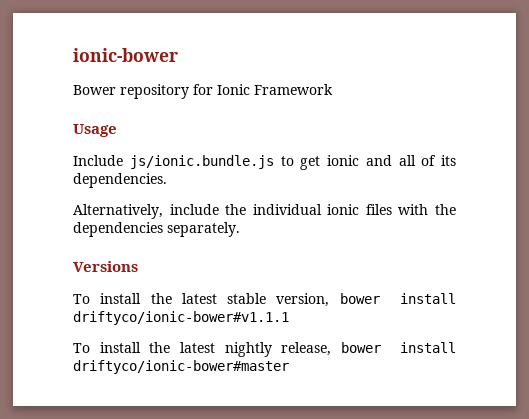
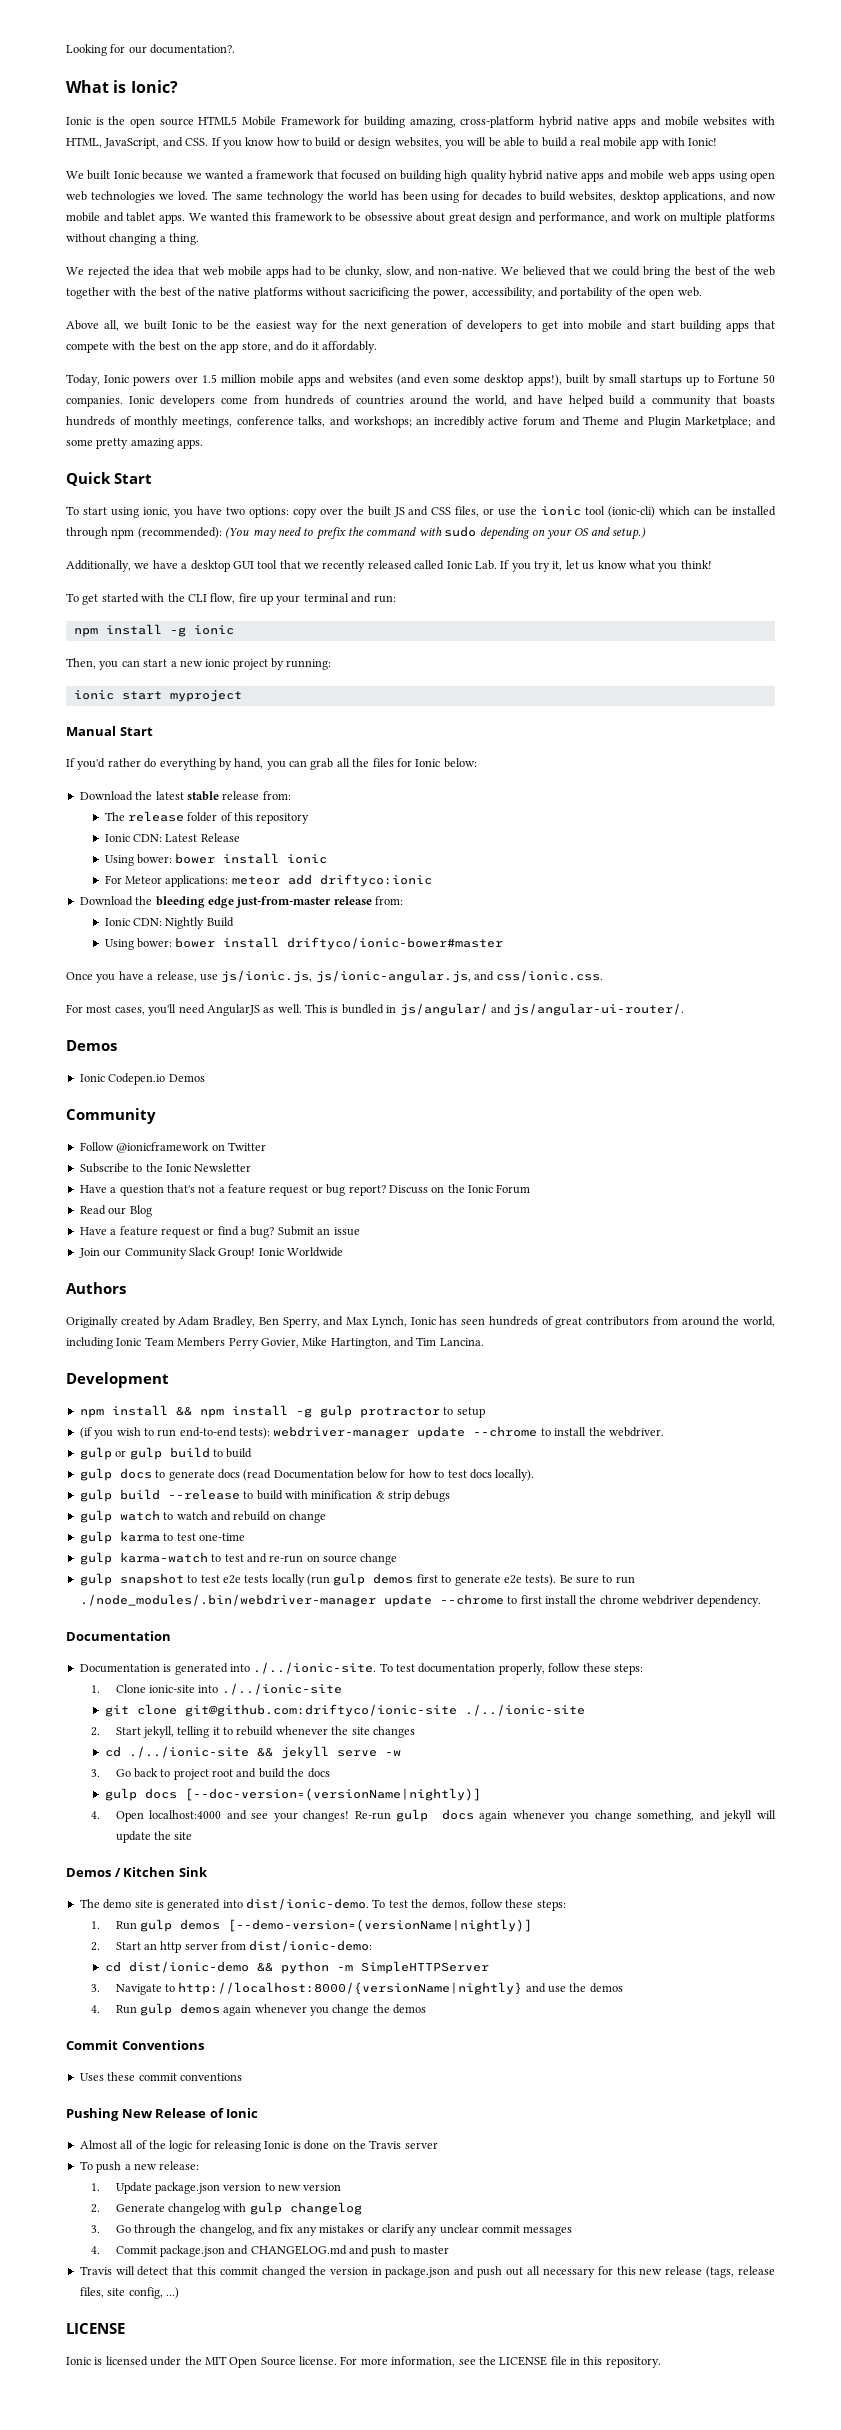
[73,48,178,62] [73,84,333,99] [73,124,117,137] [73,155,456,170] [73,173,167,188] [73,204,456,219] [73,222,240,237] [73,261,138,272] [73,293,456,307] [73,311,289,325] [73,342,456,357] [73,360,289,374] ionic-bower // Bower repository for Ionic Framework // Usage // Include js/ionic.bundle.js to get ionic and all of its dependencies. // Alternatively, include the individual ionic files with the dependencies separately. // Versions // To install the latest stable version, bower install driftyco/ionic-bower#v1.1.1 // To install the latest nightly release, bower install driftyco/ionic-bower#master -> [66,44,236,56] [66,80,178,93] [66,116,775,128] [66,137,717,149] [66,170,776,182] [66,191,776,203] [66,212,775,224] [66,233,200,245] [66,266,775,278] [66,287,702,299] [66,320,776,332] [66,341,378,353] [66,374,775,386] [66,395,776,407] [66,416,776,428] [66,438,204,449] [66,472,152,486] [66,506,776,518] [66,526,647,540] [66,560,712,572] [66,593,396,605] [73,624,234,637] [66,658,332,670] [73,690,242,702] [66,726,153,736] [66,758,477,770] [79,791,291,801] [104,811,310,824] [104,833,240,842] [104,853,328,866] [104,874,432,887] [79,896,403,908] [104,917,234,929] [104,937,504,950] [66,970,604,983] [66,1003,685,1016] [66,1040,117,1051] [79,1073,205,1085] [66,1108,156,1124] [79,1142,266,1153] [79,1163,252,1173] [79,1184,531,1196] [79,1205,152,1217] [79,1226,360,1238] [78,1247,343,1259] [66,1282,126,1294] [66,1316,775,1328] [66,1337,484,1349] [66,1372,169,1388] [79,1405,485,1418] [79,1426,664,1439] [79,1447,253,1460] [79,1468,535,1481] [79,1489,451,1502] [79,1510,326,1523] [79,1531,245,1544] [79,1552,398,1565] [79,1573,635,1586] [79,1594,762,1607] [66,1631,171,1641] [79,1662,643,1675] [90,1683,342,1695] [104,1704,585,1717] [90,1726,415,1738] [104,1746,401,1759] [90,1768,330,1780] [104,1788,481,1801] [90,1809,777,1822] [115,1831,193,1843] [66,1867,208,1877] [79,1898,566,1911] [90,1919,532,1932] [90,1940,373,1953] [104,1961,489,1974] [90,1982,623,1995] [90,2003,427,2016] [66,2040,204,2050] [79,2072,242,2081] [66,2108,259,2121] [79,2140,438,2152] [79,2161,200,2173] [90,2182,342,2194] [90,2202,362,2215] [90,2224,573,2236] [90,2245,450,2257] [79,2266,775,2278] [79,2287,179,2299] [66,2323,125,2334] [66,2356,661,2368] Looking for our documentation?. // What is Ionic? // Ionic is the open source HTML5 Mobile Framework for building amazing, cross-platform hybrid native apps and mobile websites with HTML, JavaScript, and CSS. If you know how to build or design websites, you will be able to build a real mobile app with Ionic! // We built Ionic because we wanted a framework that focused on building high quality hybrid native apps and mobile web apps using open web technologies we loved. The same technology the world has been using for decades to build websites, desktop applications, and now mobile and tablet apps. We wanted this framework to be obsessive about great design and performance, and work on multiple platforms without changing a thing. // We rejected the idea that web mobile apps had to be clunky, slow, and non-native. We believed that we could bring the best of the web together with the best of the native platforms without sacricificing the power, accessibility, and portability of the open web. // Above all, we built Ionic to be the easiest way for the next generation of developers to get into mobile and start building apps that compete with the best on the app store, and do it affordably. // Today, Ionic powers over 1.5 million mobile apps and websites (and even some desktop apps!), built by small startups up to Fortune 50 companies. Ionic developers come from hundreds of countries around the world, and have helped build a community that boasts hundreds of monthly meetings, conference talks, and workshops; an incredibly active forum and Theme and Plugin Marketplace; and some pretty amazing apps. // Quick Start // To start using ionic, you have two options: copy over the built JS and CSS files, or use the ionic tool (ionic-cli) which can be installed through npm (recommended): (You may need to prefix the command with sudo depending on your OS and setup.) // Additionally, we have a desktop GUI tool that we recently released called Ionic Lab. If you try it, let us know what you think! // To get started with the CLI flow, fire up your terminal and run: // npm install -g ionic // Then, you can start a new ionic project by running: // ionic start myproject // Manual Start // If you'd rather do everything by hand, you can grab all the files for Ionic below: // Download the latest stable release from: // The release folder of this repository // Ionic CDN: Latest Release // Using bower: bower install ionic // For Meteor applications: meteor add driftyco:ionic // Download the bleeding edge just-from-master release from: // Ionic CDN: Nightly Build // Using bower: bower install driftyco/ionic-bower#master // Once you have a release, use js/ionic.js, js/ionic-angular.js, and css/ionic.css. // For most cases, you'll need AngularJS as well. This is bundled in js/angular/ and js/angular-ui-router/. // Demos // Ionic Codepen.io Demos // Community // Follow @ionicframework on Twitter // Subscribe to the Ionic Newsletter // Have a question that's not a feature request or bug report? Discuss on the Ionic Forum // Read our Blog // Have a feature request or find a bug? Submit an issue // Join our Community Slack Group! Ionic Worldwide // Authors // Originally created by Adam Bradley, Ben Sperry, and Max Lynch, Ionic has seen hundreds of great contributors from around the world, including Ionic Team Members Perry Govier, Mike Hartington, and Tim Lancina. // Development // npm install && npm install -g gulp protractor to setup // (if you wish to run end-to-end tests): webdriver-manager update --chrome to install the webdriver. // gulp or gulp build to build // gulp docs to generate docs (read Documentation below for how to test docs locally). // gulp build --release to build with minification & strip debugs // gulp watch to watch and rebuild on change // gulp karma to test one-time // gulp karma-watch to test and re-run on source change // gulp snapshot to test e2e tests locally (run gulp demos first to generate e2e tests). Be sure to run ./node_modules/.bin/webdriver-manager update --chrome to first install the chrome webdriver dependency. // Documentation // Documentation is generated into ./../ionic-site. To test documentation properly, follow these steps: // 1. Clone ionic-site into ./../ionic-site // git clone git@github.com:driftyco/ionic-site ./../ionic-site // 2. Start jekyll, telling it to rebuild whenever the site changes // cd ./../ionic-site && jekyll serve -w // 3. Go back to project root and build the docs // gulp docs [--doc-version=(versionName|nightly)] // 4. Open localhost:4000 and see your changes! Re-run gulp docs again whenever you change something, and jekyll will update the site // Demos / Kitchen Sink // The demo site is generated into dist/ionic-demo. To test the demos, follow these steps: // 1. Run gulp demos [--demo-version=(versionName|nightly)] // 2. Start an http server from dist/ionic-demo: // cd dist/ionic-demo && python -m SimpleHTTPServer // 3. Navigate to http://localhost:8000/{versionName|nightly} and use the demos // 4. Run gulp demos again whenever you change the demos // Commit Conventions // Uses these commit conventions // Pushing New Release of Ionic // Almost all of the logic for releasing Ionic is done on the Travis server // To push a new release: // 1. Update package.json version to new version // 2. Generate changelog with gulp changelog // 3. Go through the changelog, and fix any mistakes or clarify any unclear commit messages // 4. Commit package.json and CHANGELOG.md and push to master // Travis will detect that this commit changed the version in package.json and push out all necessary for this new release (tags, release files, site config, ...) // LICENSE // Ionic is licensed under the MIT Open Source license. For more information, see the LICENSE file in this repository.

